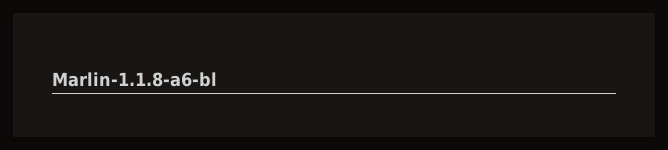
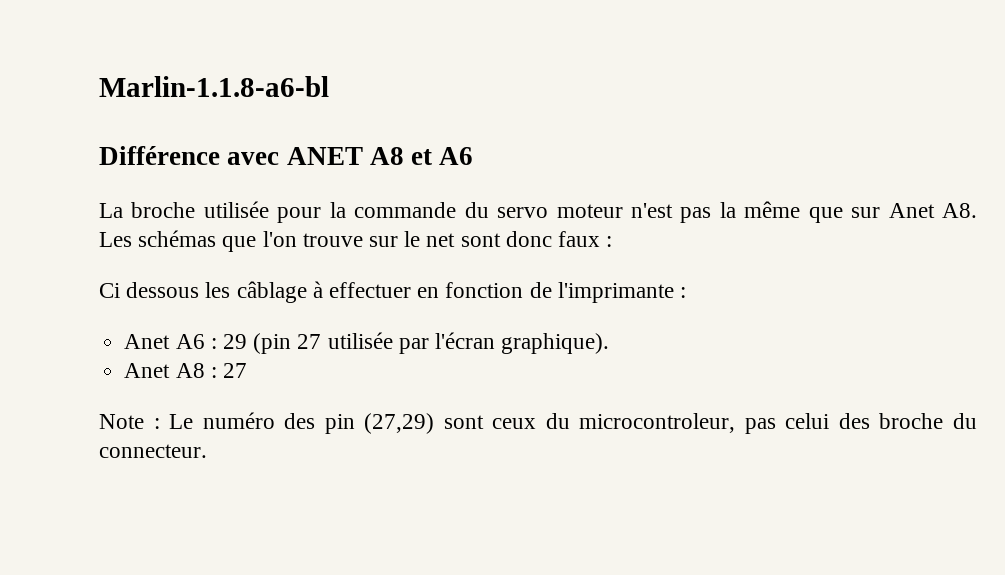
(217, 79) none -> [99,146,474,165] [99,201,977,223] [99,230,613,252] [99,281,687,303] [124,332,610,354] [124,363,247,378] [99,412,977,434] [99,444,207,458] // Différence avec ANET A8 et A6 // La broche utilisée pour la commande du servo moteur n'est pas la même que sur Anet A8. Les schémas que l'on trouve sur le net sont donc faux : // Ci dessous les câblage à effectuer en fonction de l'imprimante : // Anet A6 : 29 (pin 27 utilisée par l'écran graphique). // Anet A8 : 27 // Note : Le numéro des pin (27,29) sont ceux du microcontroleur, pas celui des broche du connecteur.

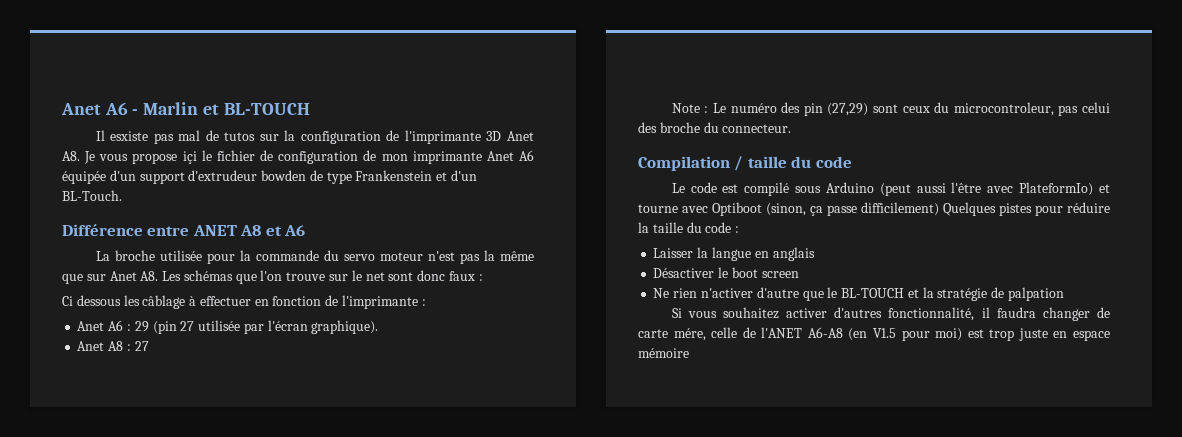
[99,76,329,97] Marlin-1.1.8-a6-bl -> [61,102,310,115] [95,130,534,144] [62,150,534,164] [62,170,478,184] [62,190,122,201] Anet A6 - Marlin et BL-TOUCH // Il esxiste pas mal de tutos sur la configuration de l'imprimante 3D Anet A8. Je vous propose içi le fichier de configuration de mon imprimante Anet A6 équipée d'un support d'extrudeur bowden de type Frankenstein et d'un BL-Touch.
[227,152,280,165] avec -> [147,226,190,236] entre
(207, 451) none -> [638,156,852,171] [671,182,1110,196] [638,202,1110,216] [638,222,740,233] [653,247,815,261] [653,267,799,278] [653,287,1064,301] [671,307,1110,321] [638,327,1110,341] [638,348,689,358] // Compilation / taille du code // Le code est compilé sous Arduino (peut aussi l'être avec PlateformIo) et tourne avec Optiboot (sinon, ça passe difficilement) Quelques pistes pour réduire la taille du code : // Laisser la langue en anglais // Désactiver le boot screen // Ne rien n'activer d'autre que le BL-TOUCH et la stratégie de palpation // Si vous souhaitez activer d'autres fonctionnalité, il faudra changer de carte mére, celle de l'ANET A6-A8 (en V1.5 pour moi) est trop juste en espace mémoire

